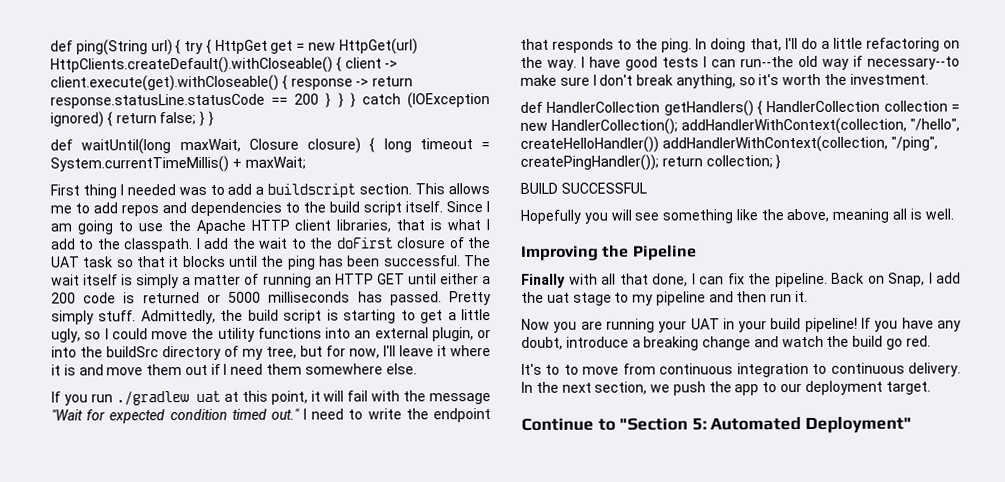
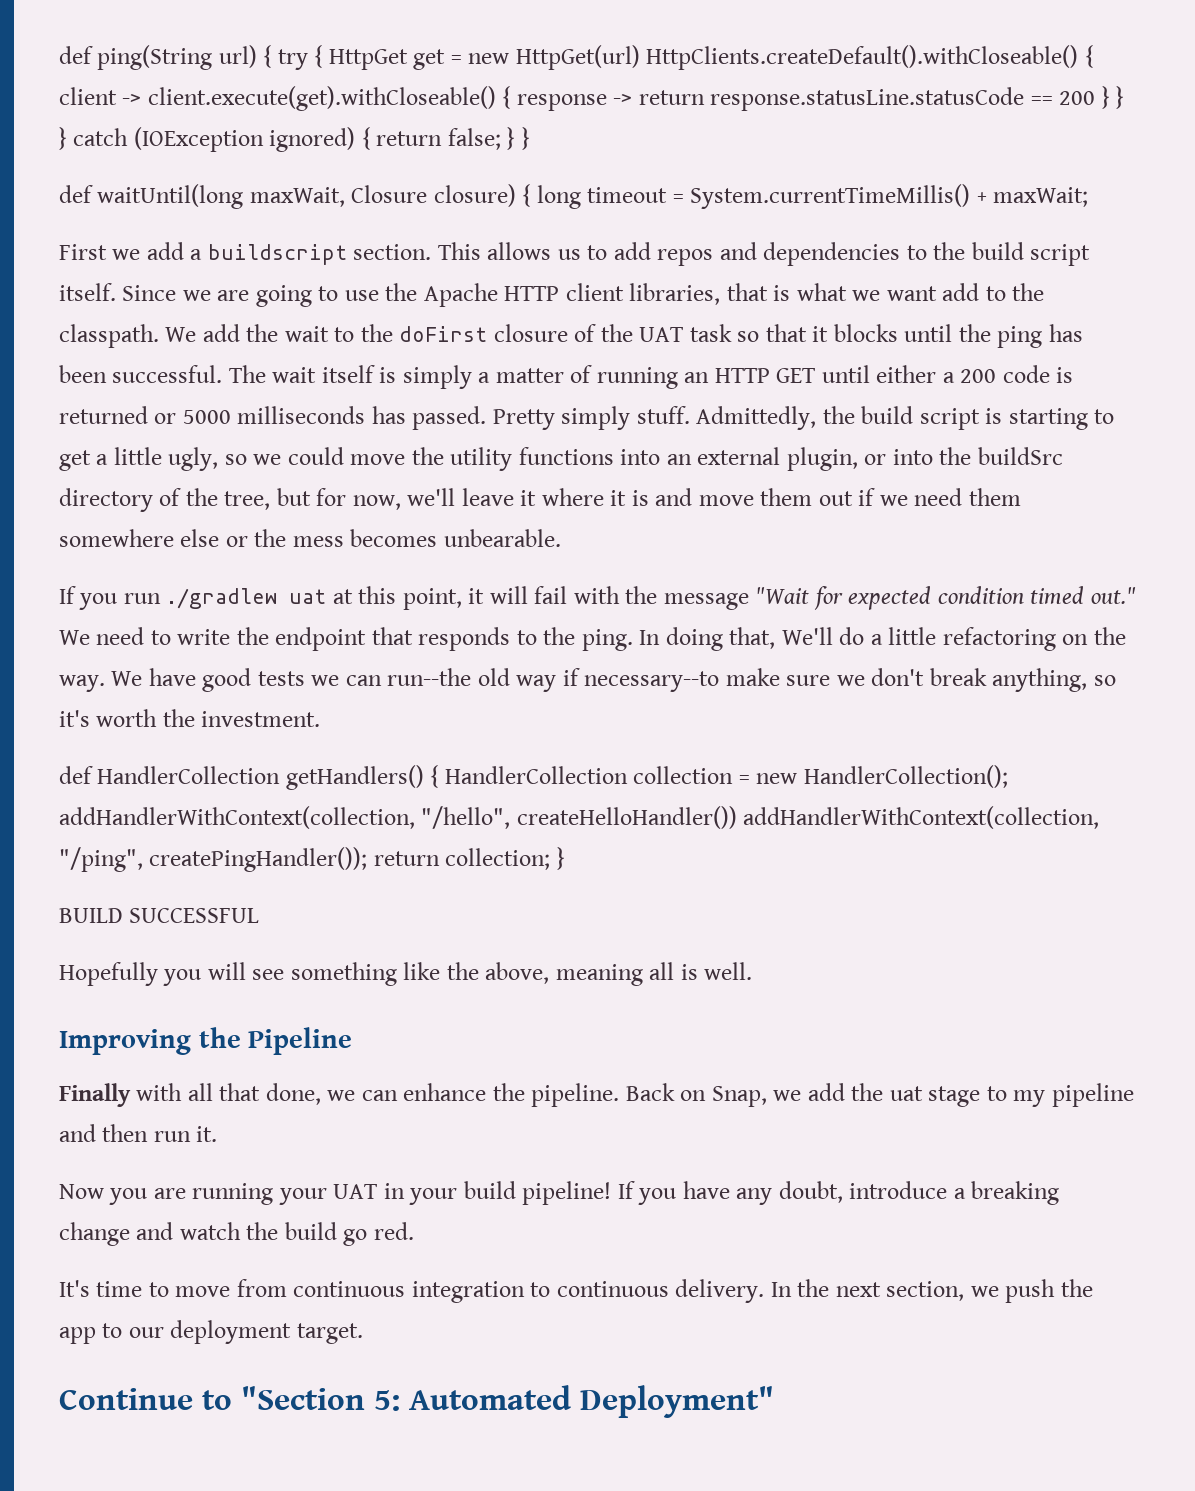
[82,184,225,199] thing I needed was to -> [112,249,141,260] we
[50,205,72,214] me -> [557,249,581,260] us
[486,201,490,213] [50,223,72,232] I am -> [182,290,250,301] we are
[486,219,491,231] I -> [852,286,937,301] we want
[195,238,201,250] I -> [165,327,197,342] We
[104,328,109,340] I -> [253,454,282,465] we
[242,348,263,360] my -> [185,488,218,506] the
[383,345,396,357] I'll -> [407,488,456,506] we'll
[223,363,228,375] I -> [879,495,908,506] we
[385,363,417,375] else. -> [180,529,561,547] else or the mess becomes unbearable.
[303,408,308,420] I -> [59,630,90,645] We
[784,38,798,50] I'll -> [781,627,833,645] We'll
[581,56,585,68] I -> [111,671,143,686] We
[703,56,707,68] I -> [311,675,340,686] we
[592,74,597,86] I -> [836,675,865,686] we
[691,273,745,285] I can fix -> [327,1083,487,1101] we can enhance
[928,272,933,284] I -> [773,1090,802,1101] we
[545,364,561,375] to -> [96,1281,143,1297] time

